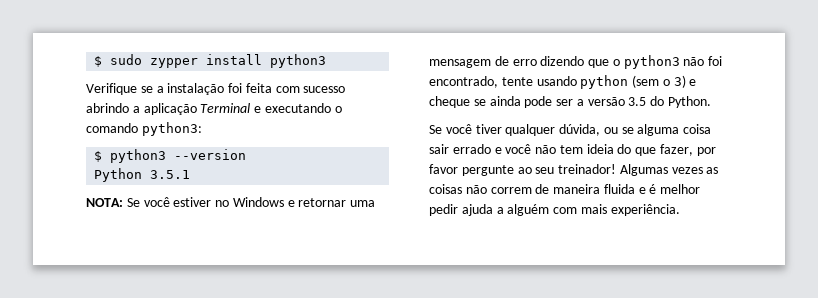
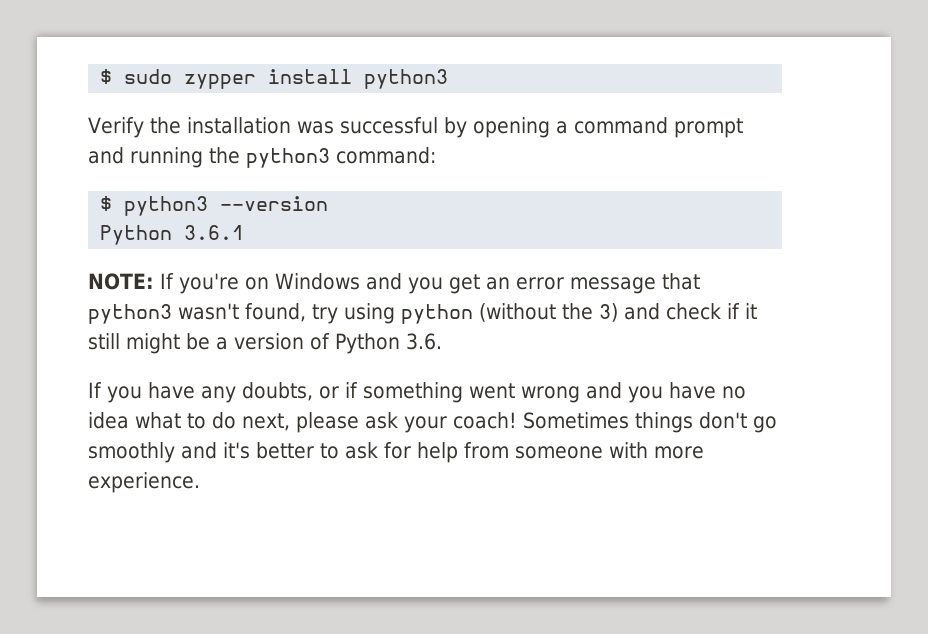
[86,83,346,95] [86,103,342,115] [86,122,202,136] [94,149,247,163] [94,168,191,182] [86,197,376,207] [429,55,723,69] [429,75,697,89] [429,96,712,108] [429,124,712,136] [429,144,716,156] [429,164,719,176] [429,184,701,194] [429,204,680,216] Verifique se a instalação foi feita com sucesso abrindo a aplicação Terminal e executando o comando python3: // $ python3 --version // Python 3.5.1 // NOTA: Se você estiver no Windows e retornar uma mensagem de erro dizendo que o python3 não foi encontrado, tente usando python (sem o 3) e cheque se ainda pode ser a versão 3.5 do Python. // Se você tiver qualquer dúvida, ou se alguma coisa sair errado e você não tem ideia do que fazer, por favor pergunte ao seu treinador! Algumas vezes as coisas não correm de maneira fluida e é melhor pedir ajuda a alguém com mais experiência. -> [88,117,743,138] [88,147,436,168] [100,196,329,216] [100,225,245,245] [88,273,700,294] [88,303,757,324] [88,333,442,354] [88,382,746,403] [88,412,777,433] [88,442,704,463] [88,472,200,493] Verify the installation was successful by opening a command prompt and running the python3 command: // $ python3 --version // Python 3.6.1 // NOTE: If you're on Windows and you get an error message that python3 wasn't found, try using python (without the 3) and check if it still might be a version of Python 3.6. // If you have any doubts, or if something went wrong and you have no idea what to do next, please ask your coach! Sometimes things don't go smoothly and it's better to ask for help from someone with more experience.

